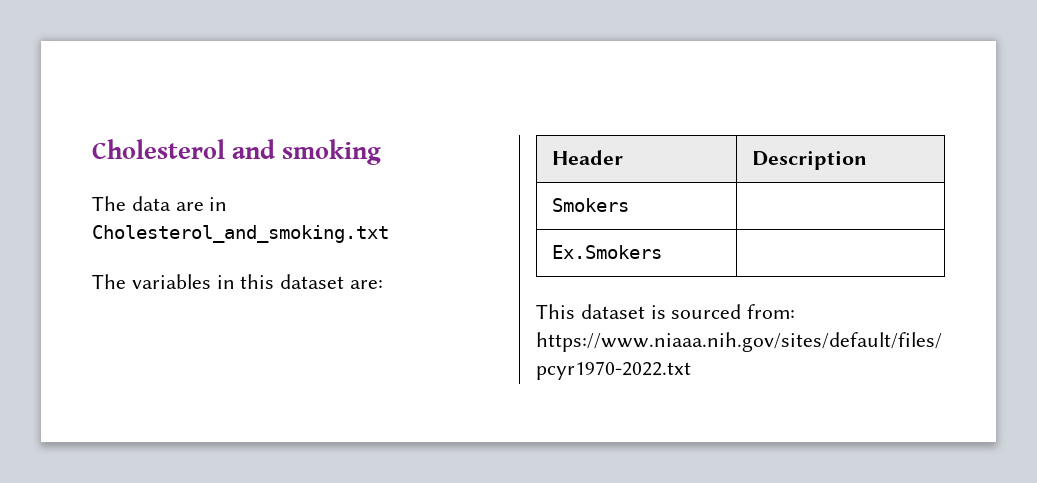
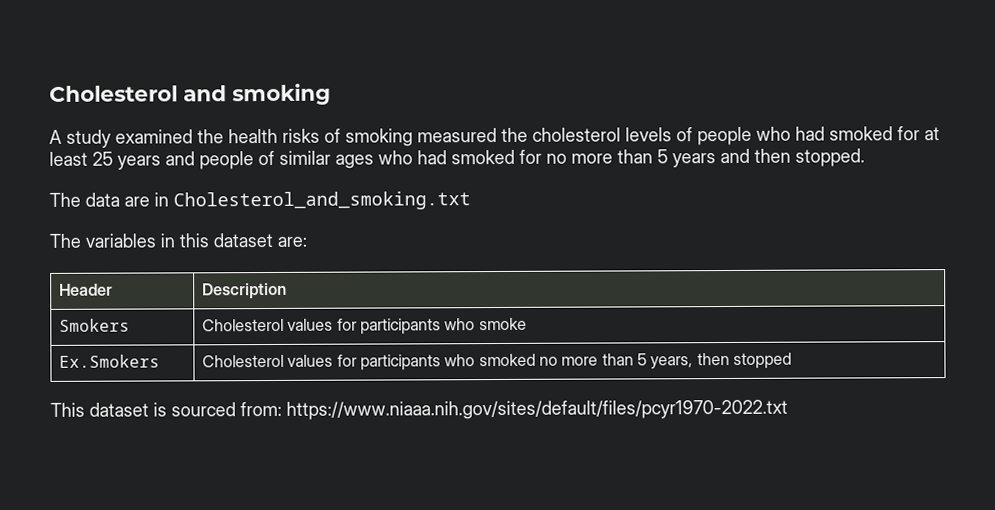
(382, 152) none -> [49,126,940,148] [49,148,865,170] // A study examined the health risks of smoking measured the cholesterol levels of people who had smoked for at least 25 years and people of similar ages who had smoked for no more than 5 years and then stopped.
[551,245,662,259] // Ex.Smokers | -> [202,317,527,335] [59,354,161,368] [202,352,792,371] Cholesterol values for participants who smoke // Ex.Smokers | Cholesterol values for participants who smoked no more than 5 years, then stopped

